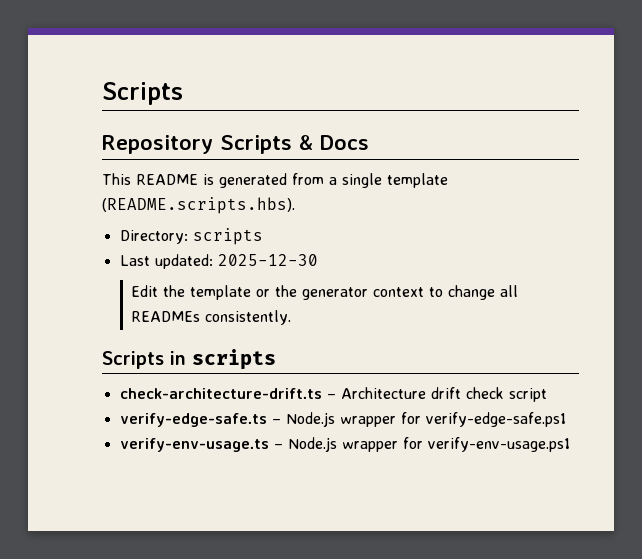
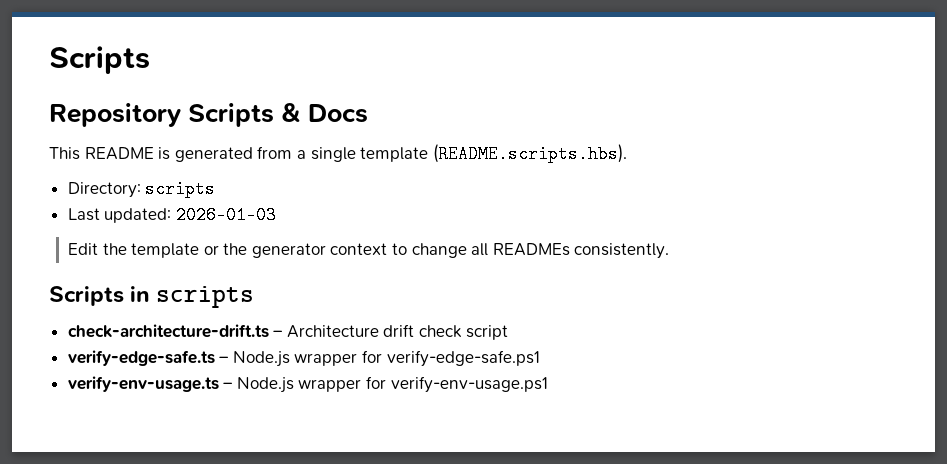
[217,254,318,266] 2025-12-30 -> [175,206,276,224] 2026-01-03

